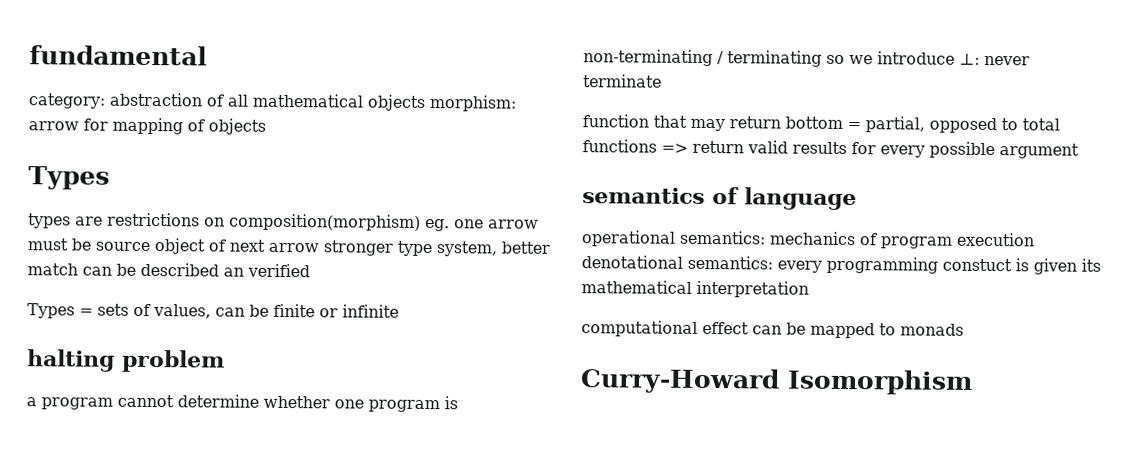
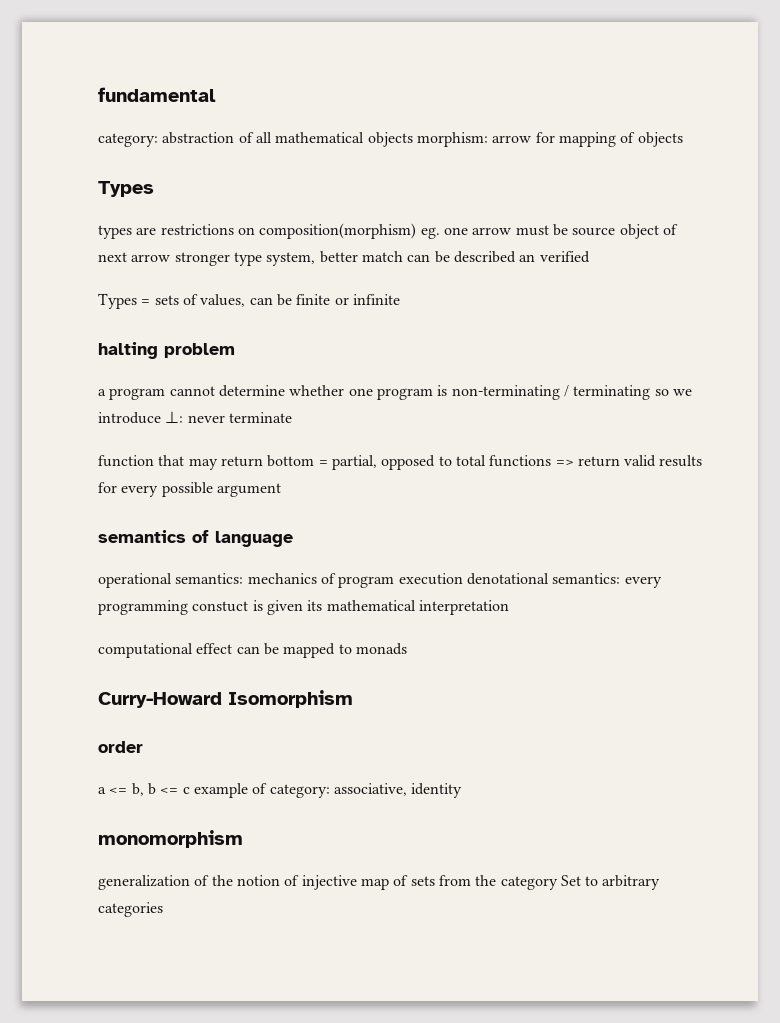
(973, 382) none -> [98,741,143,753] [98,783,463,798] [98,830,243,848] [98,875,661,890] [98,902,163,917] // order // a <= b, b <= c example of category: associative, identity // monomorphism // generalization of the notion of injective map of sets from the category Set to arbitrary categories

